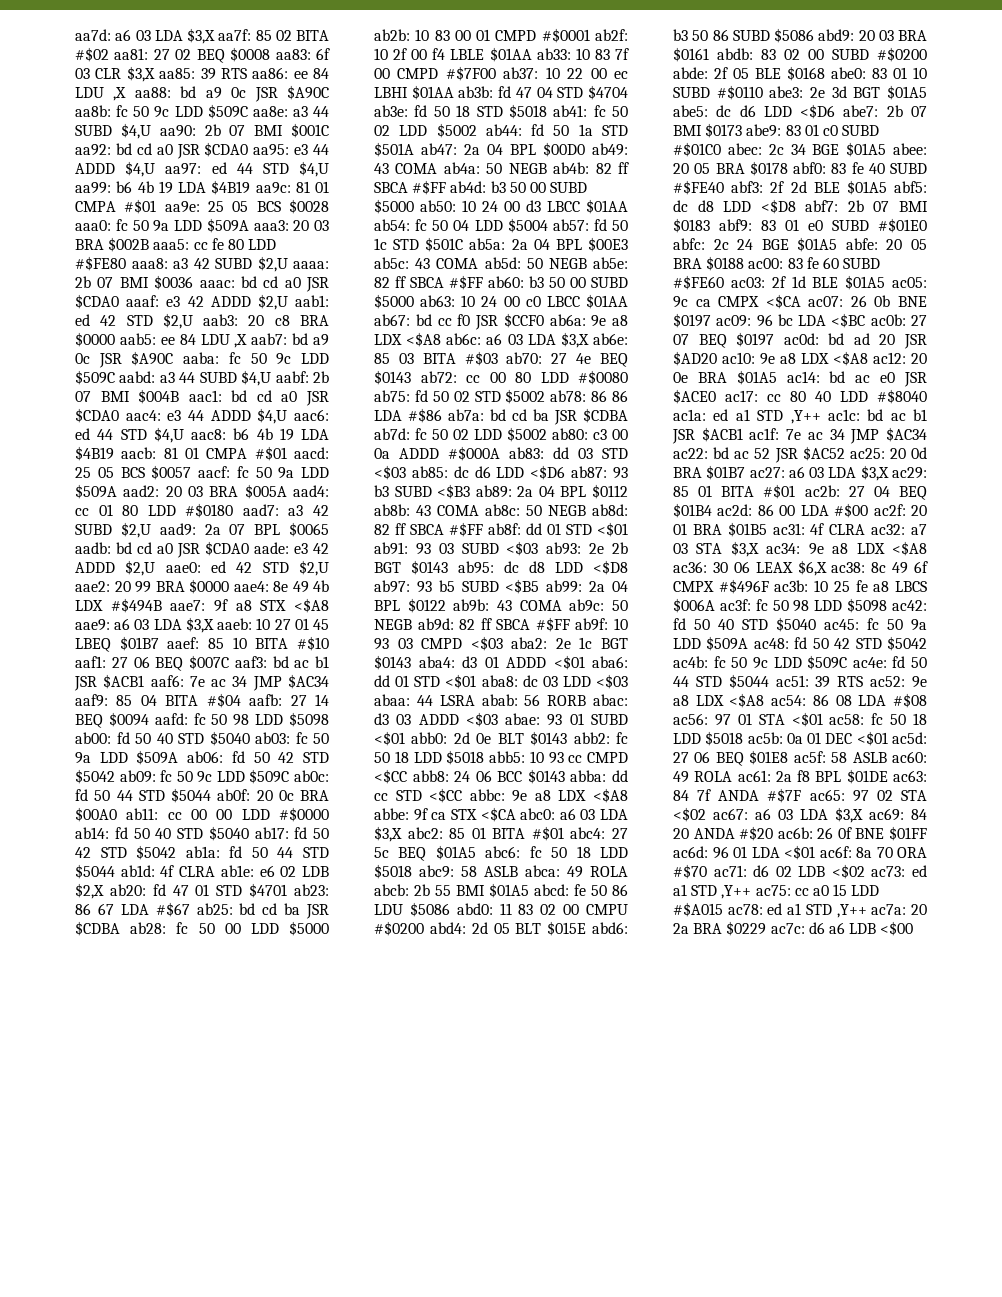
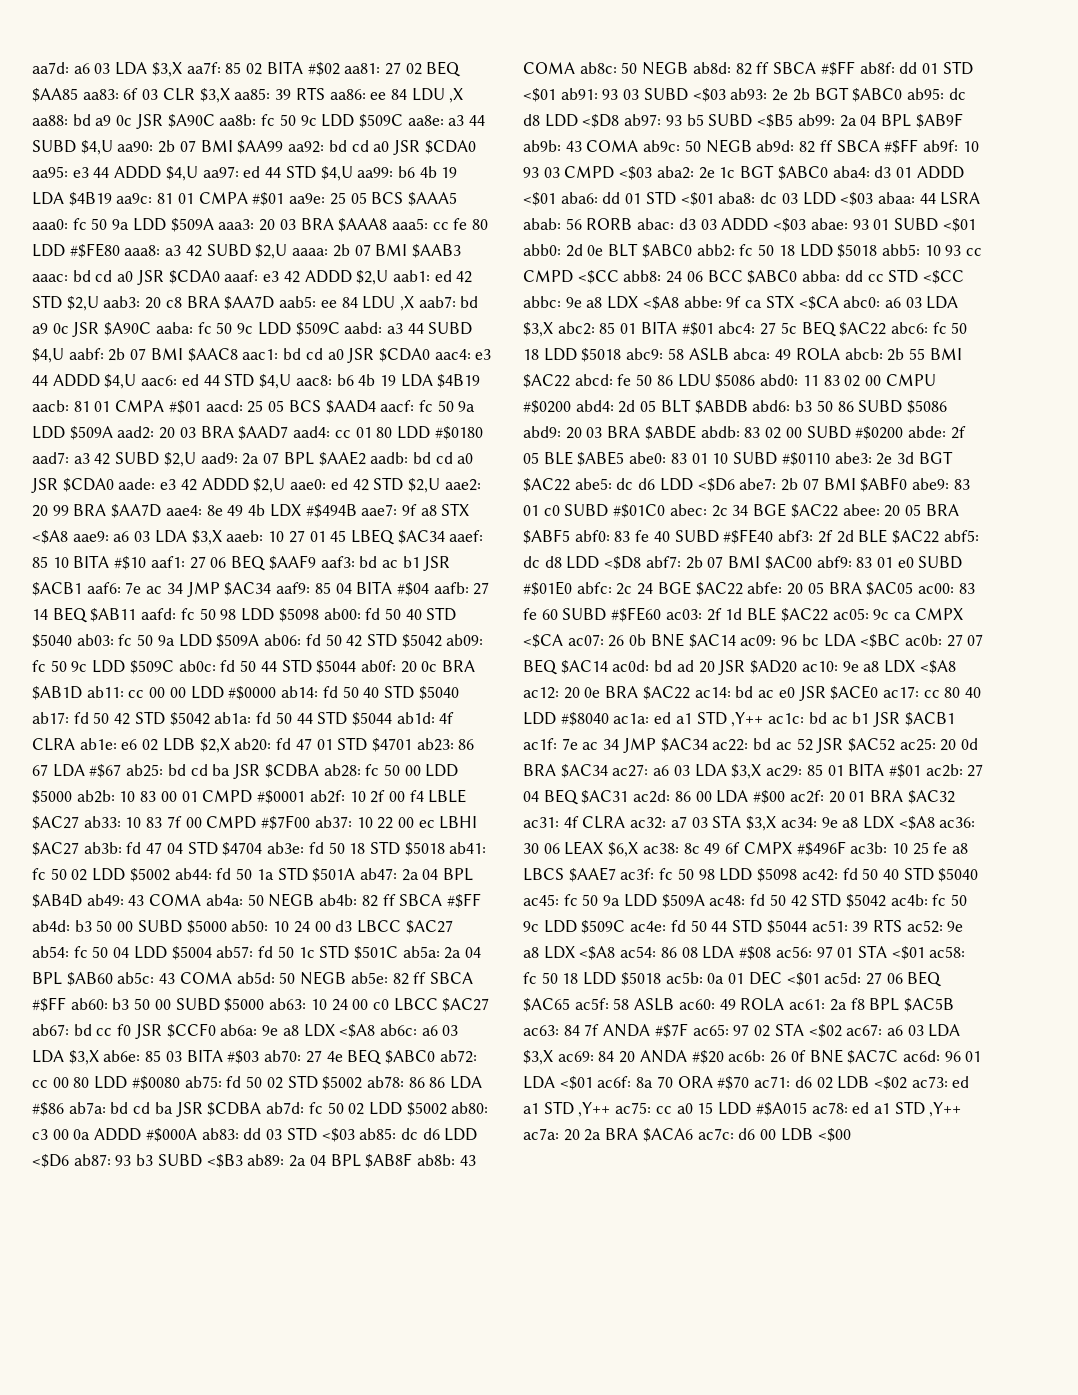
[230,47,271,62] $0008 -> [32,88,78,102] $AA85
[291,123,329,138] $001C -> [237,140,284,154] $AA99
[289,199,329,214] $0028 -> [407,192,457,206] $AAA5
[108,237,150,252] $002B -> [338,218,388,232] $AAA8
[154,275,194,290] $0036 -> [411,244,461,258] $AAB3
[75,332,115,347] $0000 -> [224,296,275,310] $AA7D
[138,389,180,404] $004B -> [187,348,238,362] $AAC8
[151,465,192,480] $0057 -> [325,400,376,414] $AAD4
[244,484,287,499] $005A -> [238,426,289,440] $AAD7
[289,522,329,537] $0065 -> [318,451,366,466] $AAE2
[189,579,229,594] $0000 -> [111,504,162,518] $AA7D
[119,636,159,651] $01B7 -> [397,530,445,544] $AC34
[189,655,229,670] $007C -> [268,555,316,570] $AAF9
[108,712,149,727] $0094 -> [90,608,137,622] $AB11
[75,807,117,822] $00A0 -> [32,686,82,700] $AB1D
[489,47,532,62] $01AA -> [32,816,79,830] $AC27
[411,85,454,100] $01AA -> [32,842,79,856] $AC27
[543,142,585,157] $00D0 -> [32,894,82,908] $AB4D
[586,199,628,214] $01AA -> [405,920,453,934] $AC27
[588,237,628,252] $00E3 -> [66,972,113,986] $AB60
[586,294,628,309] $01AA -> [442,998,490,1012] $AC27
[374,370,411,385] $0143 -> [384,1050,435,1064] $ABC0
[592,484,628,499] $0112 -> [365,1153,413,1168] $AB8F
[411,560,448,575] $0143 -> [852,88,903,102] $ABC0
[407,598,446,613] $0122 -> [915,113,963,128] $AB9F
[374,655,411,670] $0143 -> [777,166,828,180] $ABC0
[530,731,568,746] $0143 -> [641,244,692,258] $ABC0
[527,769,565,784] $0143 -> [747,270,798,284] $ABC0
[435,845,476,860] $01A5 -> [839,322,887,336] $AC22
[489,883,529,898] $01A5 -> [523,374,570,388] $AC22
[547,921,587,936] $015E -> [694,400,748,414] $ABDB
[673,47,709,62] $0161 -> [644,425,696,440] $ABDE
[787,66,825,81] $0168 -> [577,451,625,466] $ABE5
[887,85,927,100] $01A5 -> [523,478,570,492] $AC22
[705,123,743,138] $0173 -> [860,477,908,492] $ABF0
[846,142,887,157] $01A5 -> [790,504,838,518] $AC22
[749,161,788,176] $0178 -> [523,529,570,544] $ABF5
[846,180,887,195] $01A5 -> [891,530,939,544] $AC22
[673,218,710,233] $0183 -> [764,556,812,570] $AC00
[797,237,838,252] $01A5 -> [695,582,743,596] $AC22
[706,256,745,271] $0188 -> [866,582,914,596] $AC05
[845,275,886,290] $01A5 -> [780,608,828,622] $AC22
[673,313,711,328] $0197 -> [688,634,736,648] $AC14
[736,332,775,347] $0197 -> [560,660,608,674] $AC14
[736,370,777,385] $01A5 -> [642,686,690,700] $AC22
[706,465,746,480] $01B7 -> [560,764,608,778] $AC34
[673,503,712,518] $01B4 -> [581,790,629,804] $AC31
[727,522,767,537] $01B5 -> [907,790,955,804] $AC32
[673,598,715,613] $006A -> [568,867,616,882] $AAE7
[749,750,789,765] $01E8 -> [523,998,570,1012] $AC65
[846,769,888,784] $01DE -> [903,998,954,1012] $AC5B
[889,826,927,841] $01FF -> [847,1050,899,1064] $AC7C
[726,921,767,936] $0229 -> [642,1128,693,1142] $ACA6
[828,922,845,934] a6 -> [760,1129,777,1140] 00

